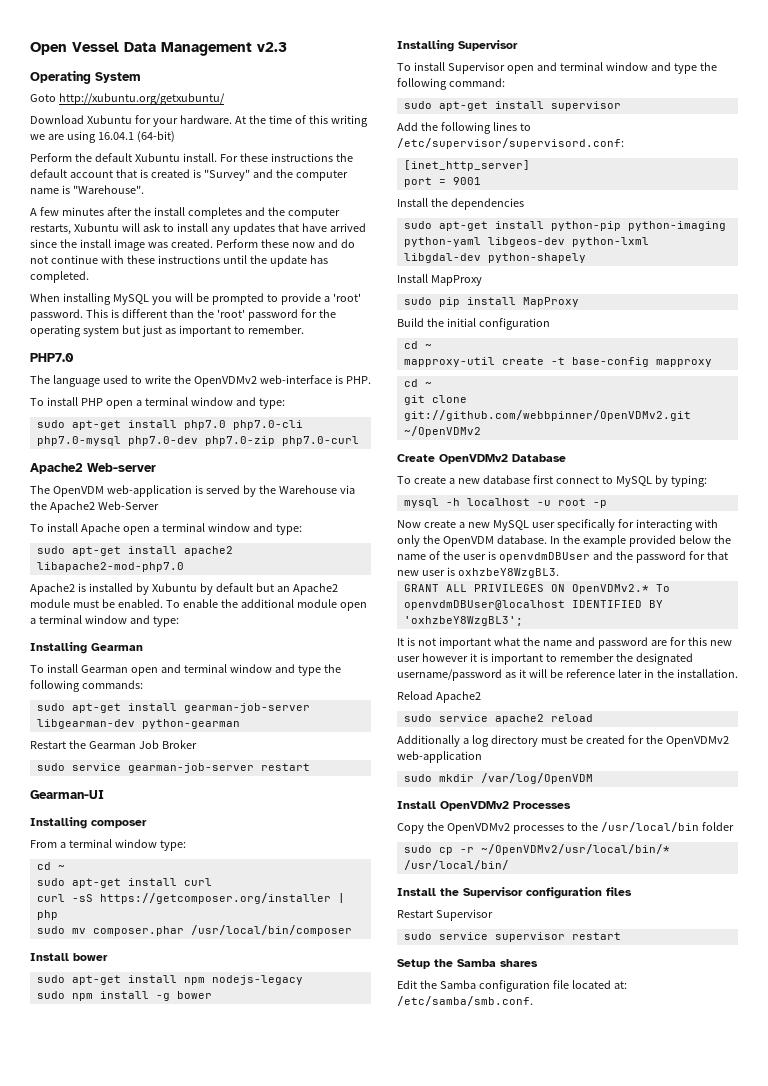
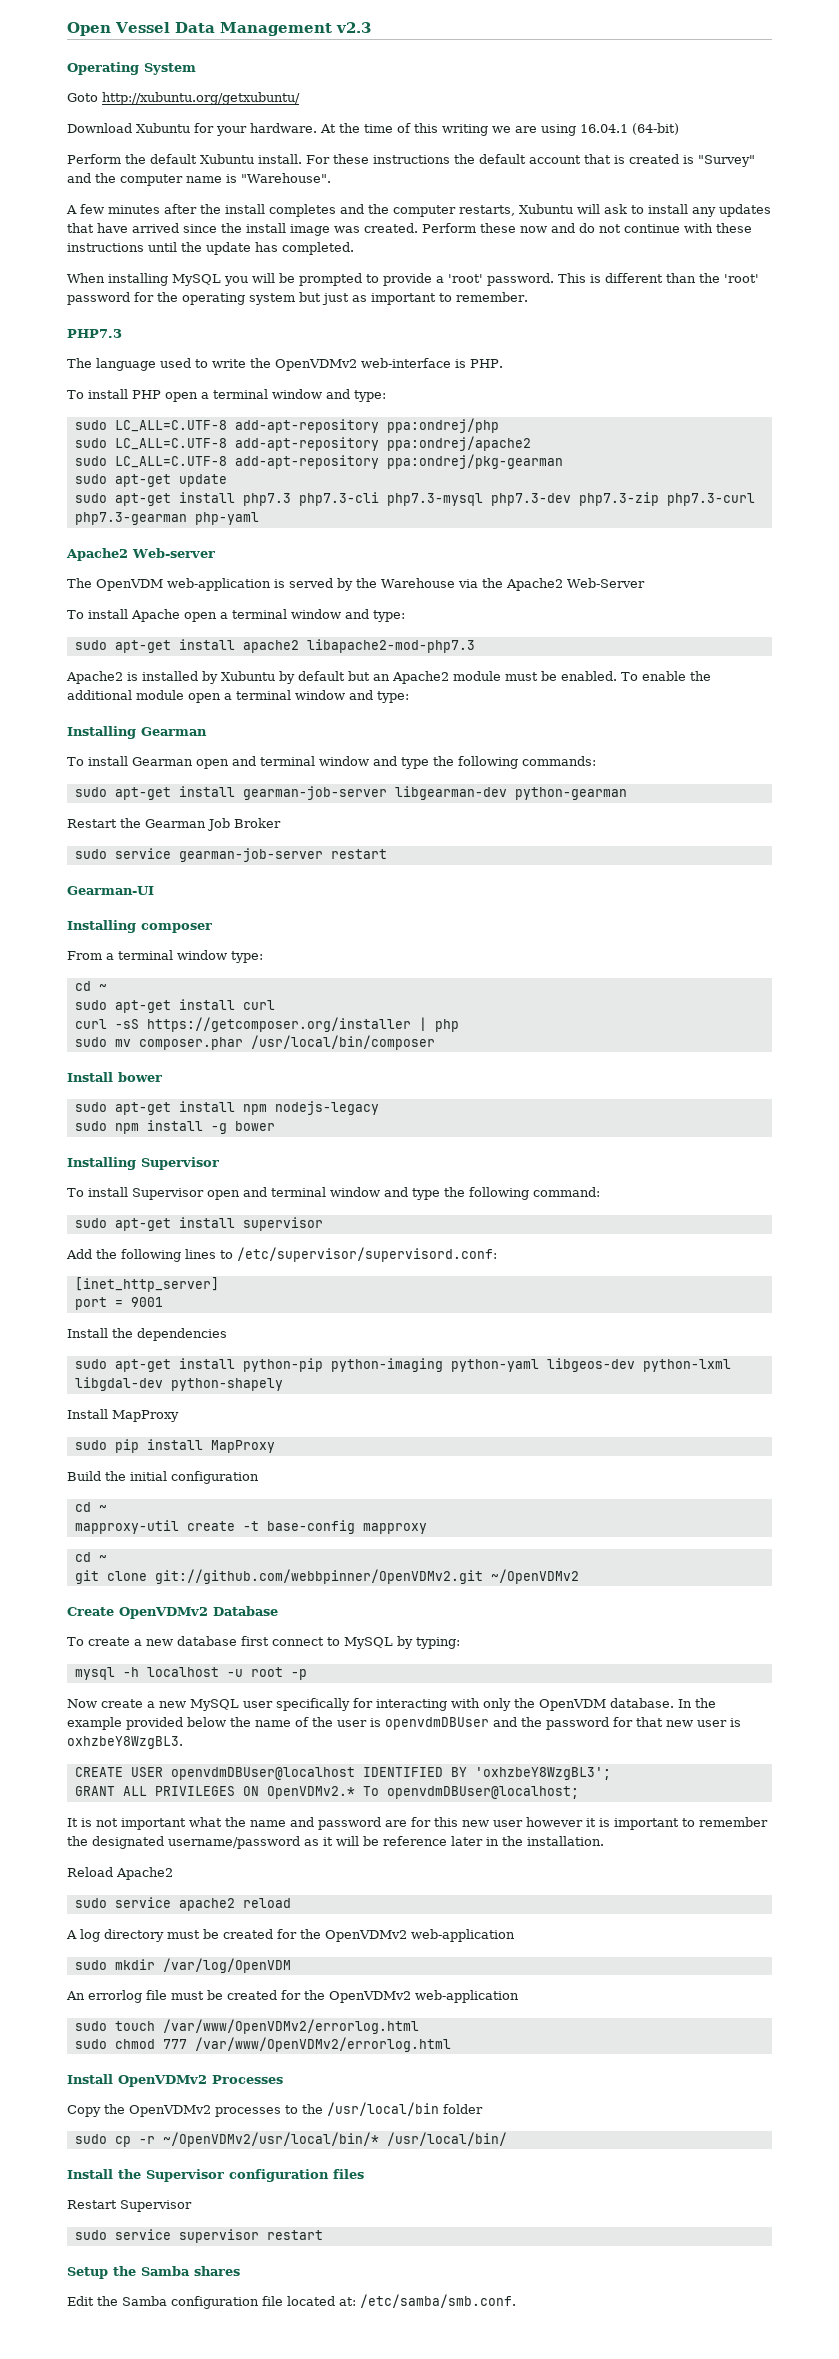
[30,353,74,362] PHP7.0 -> [67,329,122,338] PHP7.3
[71,420,303,430] [36,436,359,446] apt-get install php7.0 php7.0-cli php7.0-mysql php7.0-dev php7.0-zip php7.0-curl -> [114,418,499,433] [74,436,531,451] [74,454,563,469] [74,474,227,487] [74,492,755,506] [74,512,259,525] LC_ALL=C.UTF-8 add-apt-repository ppa:ondrej/php // sudo LC_ALL=C.UTF-8 add-apt-repository ppa:ondrej/apache2 // sudo LC_ALL=C.UTF-8 add-apt-repository ppa:ondrej/pkg-gearman // sudo apt-get update // sudo apt-get install php7.3 php7.3-cli php7.3-mysql php7.3-dev php7.3-zip php7.3-curl php7.3-gearman php-yaml
[36,562,184,572] libapache2-mod-php7.0 -> [306,639,475,653] libapache2-mod-php7.3
(559, 573) none -> [74,1767,611,1780] // CREATE USER openvdmDBUser@localhost IDENTIFIED BY 'oxhzbeY8WzgBL3';
[403,600,663,610] [403,616,523,626] openvdmDBUser@localhost IDENTIFIED BY 'oxhzbeY8WzgBL3'; -> [386,1786,579,1799] openvdmDBUser@localhost;
[397,735,469,747] Additionally a -> [66,1930,77,1939] A
(593, 778) none -> [66,1990,519,2003] [74,2019,419,2034] [74,2037,451,2052] // An errorlog file must be created for the OpenVDMv2 web-application // sudo touch /var/www/OpenVDMv2/errorlog.html // sudo chmod 777 /var/www/OpenVDMv2/errorlog.html

